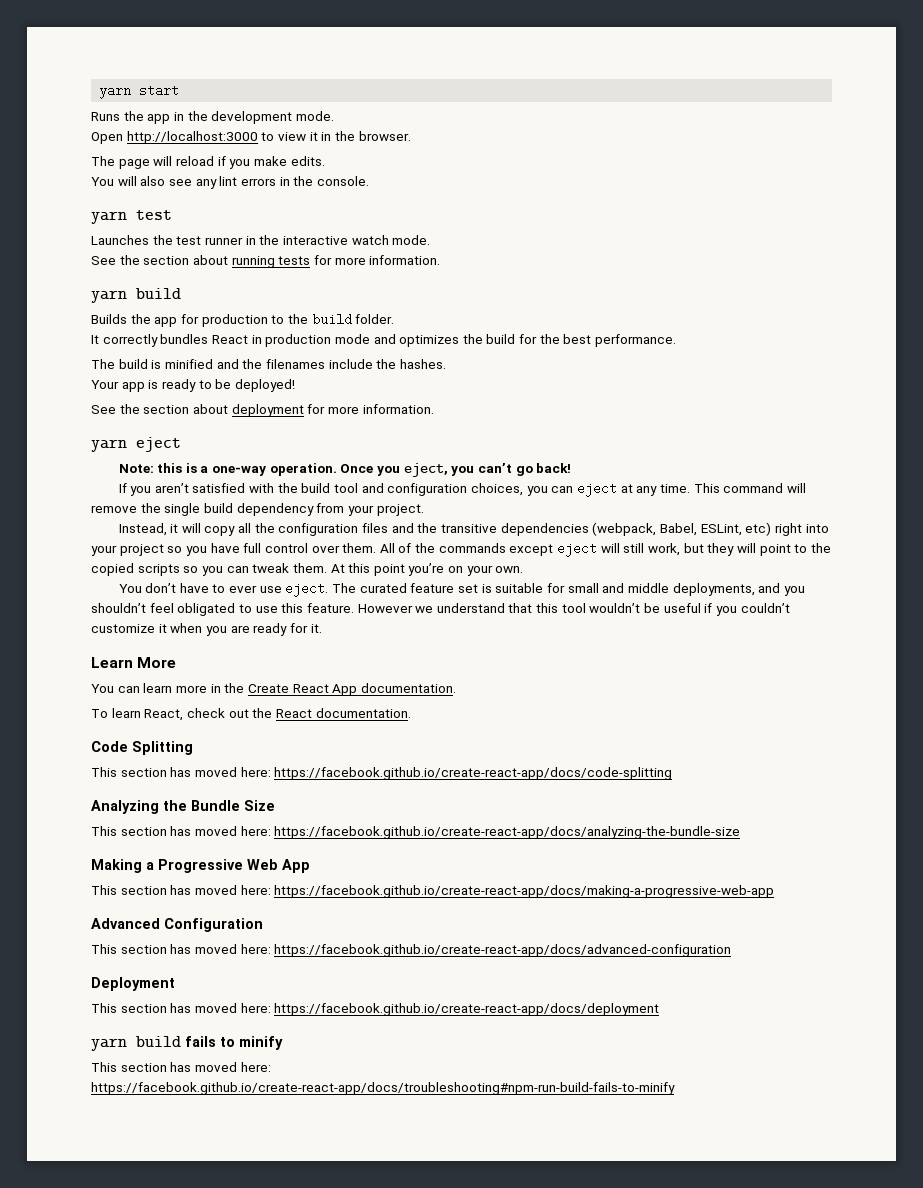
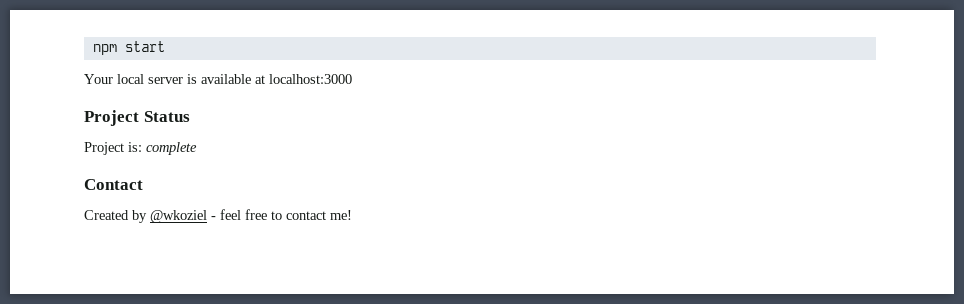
[99,84,132,99] yarn -> [92,44,117,55] npm
[91,111,334,124] [91,131,411,144] [91,156,325,169] [91,176,369,189] [91,210,172,224] [91,235,431,245] [91,255,441,268] [91,288,181,303] [91,313,395,327] [91,334,677,347] [91,359,446,369] [91,379,295,392] [91,404,434,417] [91,437,181,452] [118,463,572,477] [118,482,806,497] [91,503,424,516] [118,522,829,536] [91,542,831,557] [91,563,524,576] [118,582,805,597] [91,603,790,616] [91,623,322,636] [91,657,177,668] [91,683,456,696] [91,708,411,721] [91,741,193,755] [91,767,673,780] [91,800,275,814] [91,826,741,839] [91,859,310,873] [91,885,775,898] [91,918,263,932] [91,944,732,957] [91,977,175,991] [91,1003,660,1016] [91,1036,283,1051] [91,1062,271,1072] [91,1082,675,1095] Runs the app in the development mode. // Open http://localhost:3000 to view it in the browser. // The page will reload if you make edits. // You will also see any lint errors in the console. // yarn test // Launches the test runner in the interactive watch mode. // See the section about running tests for more information. // yarn build // Builds the app for production to the build folder. // It correctly bundles React in production mode and optimizes the build for the best performance. // The build is minified and the filenames include the hashes. // Your app is ready to be deployed! // See the section about deployment for more information. // yarn eject // Note: this is a one-way operation. Once you eject, you can’t go back! // If you aren’t satisfied with the build tool and configuration choices, you can eject at any time. This command will remove the single build dependency from your project. // Instead, it will copy all the configuration files and the transitive dependencies (webpack, Babel, ESLint, etc) right into your project so you have full control over them. All of the commands except eject will still work, but they will point to the copied scripts so you can tweak them. At this point you’re on your own. // You don’t have to ever use eject. The curated feature set is suitable for small and middle deployments, and you shouldn’t feel obligated to use this feature. However we understand that this tool wouldn’t be useful if you couldn’t customize it when you are ready for it. // Learn More // You can learn more in the Create React App documentation. // To learn React, check out the React documentation. // Code Splitting // This section has moved here: https://facebook.github.io/create-react-app/docs/code-splitting // Analyzing the Bundle Size // This section has moved here: https://facebook.github.io/create-react-app/docs/analyzing-the-bundle-size // Making a Progressive Web App // This section has moved here: https://facebook.github.io/create-react-app/docs/making-a-progressive-web-app // Advanced Configuration // This section has moved here: https://facebook.github.io/create-react-app/docs/advanced-configuration // Deployment // This section has moved here: https://facebook.github.io/create-react-app/docs/deployment // yarn build fails to minify // This section has moved here: https://facebook.github.io/create-react-app/docs/troubleshooting#npm-run-build-fails-to-minify -> [84,74,352,84] [84,110,190,126] [84,142,197,155] [84,179,143,190] [84,209,352,223] Your local server is available at localhost:3000 // Project Status // Project is: complete // Contact // Created by @wkoziel - feel free to contact me!

